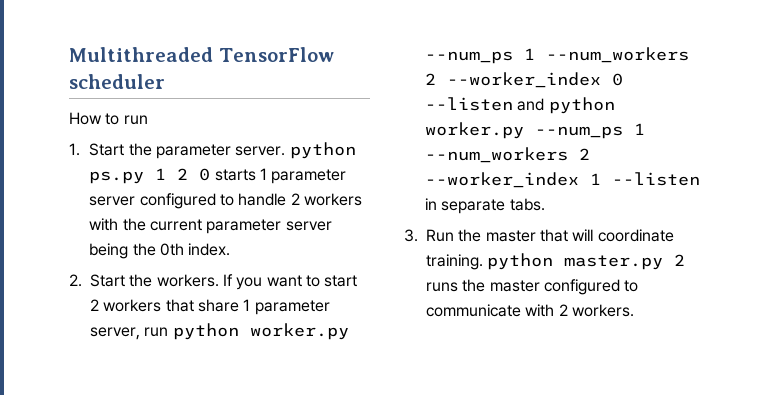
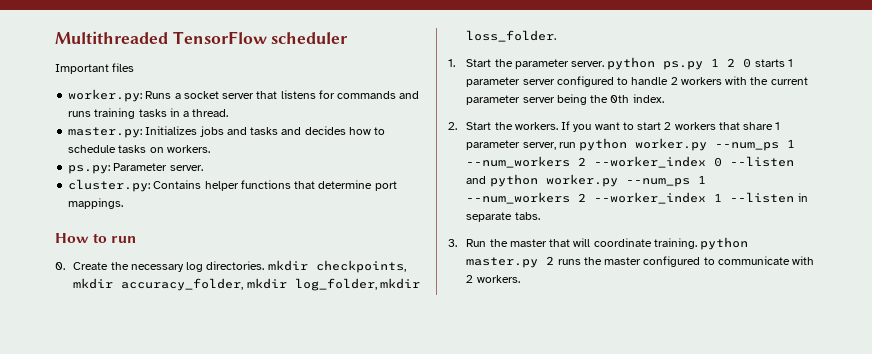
[69,112,148,125] How to run -> [55,63,135,74] [68,89,420,102] [68,108,229,119] [68,126,386,138] [68,145,210,153] [68,163,203,174] [68,179,397,192] [68,198,124,209] [55,233,137,243] [55,260,406,273] [73,278,420,291] [466,30,557,42] Important files // worker.py: Runs a socket server that listens for commands and runs training tasks in a thread. // master.py: Initializes jobs and tasks and decides how to schedule tasks on workers. // ps.py: Parameter server. // cluster.py: Contains helper functions that determine port mappings. // How to run // 0. Create the necessary log directories. mkdir checkpoints, mkdir accuracy_folder, mkdir log_folder, mkdir loss_folder.

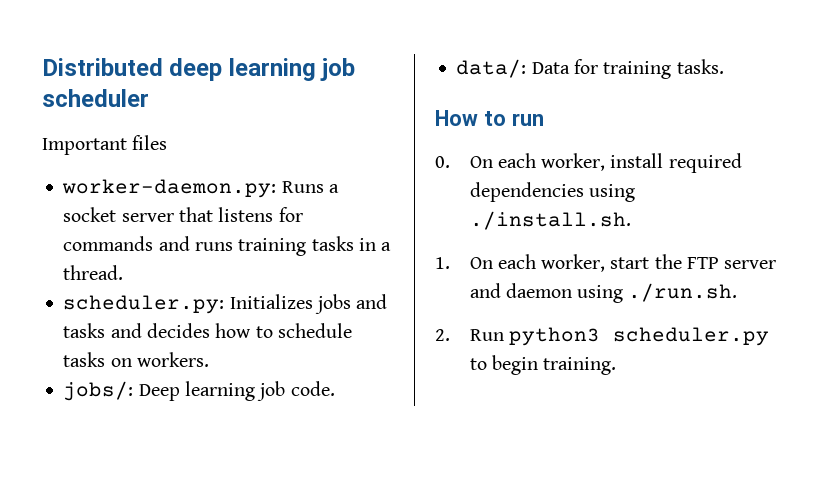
[55,31,267,44] Multithreaded TensorFlow -> [42,58,356,81] Distributed deep learning job
[68,89,143,102] worker.py: -> [62,179,277,198] worker-daemon.py:
[68,127,143,138] master.py: -> [63,295,225,314] scheduler.py:
[68,163,203,174] [68,179,397,192] [68,198,124,209] [55,233,137,243] [55,260,406,273] [73,278,420,291] [466,30,557,42] [448,57,793,70] [466,76,808,87] [466,94,664,105] [448,121,781,132] [466,138,796,151] [466,156,795,168] [466,174,706,187] [466,192,808,204] [466,212,540,222] [448,237,749,250] [466,256,815,268] [466,275,520,283] ps.py: Parameter server. // cluster.py: Contains helper functions that determine port mappings. // How to run // 0. Create the necessary log directories. mkdir checkpoints, mkdir accuracy_folder, mkdir log_folder, mkdir loss_folder. // 1. Start the parameter server. python ps.py 1 2 0 starts 1 parameter server configured to handle 2 workers with the current parameter server being the 0th index. // 2. Start the workers. If you want to start 2 workers that share 1 parameter server, run python worker.py --num_ps 1 --num_workers 2 --worker_index 0 --listen and python worker.py --num_ps 1 --num_workers 2 --worker_index 1 --listen in separate tabs. // 3. Run the master that will coordinate training. python master.py 2 runs the master configured to communicate with 2 workers. -> [63,381,335,401] [456,59,724,79] [435,110,544,126] [435,153,742,173] [469,182,635,202] [469,211,631,230] [435,254,777,272] [469,283,738,303] [435,327,769,346] [469,355,617,375] jobs/: Deep learning job code. // data/: Data for training tasks. // How to run // 0. On each worker, install required dependencies using ./install.sh. // 1. On each worker, start the FTP server and daemon using ./run.sh. // 2. Run python3 scheduler.py to begin training.

